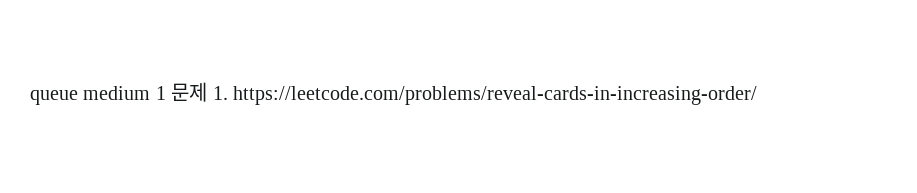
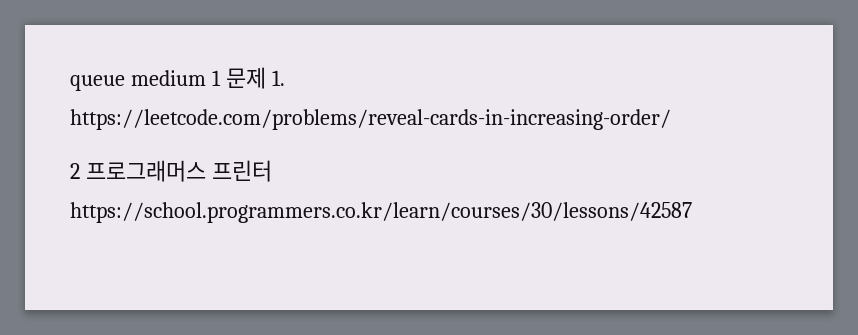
(757, 95) none -> [70,160,272,182] [70,202,692,223] // 2 프로그래머스 프린터 https://school.programmers.co.kr/learn/courses/30/lessons/42587

